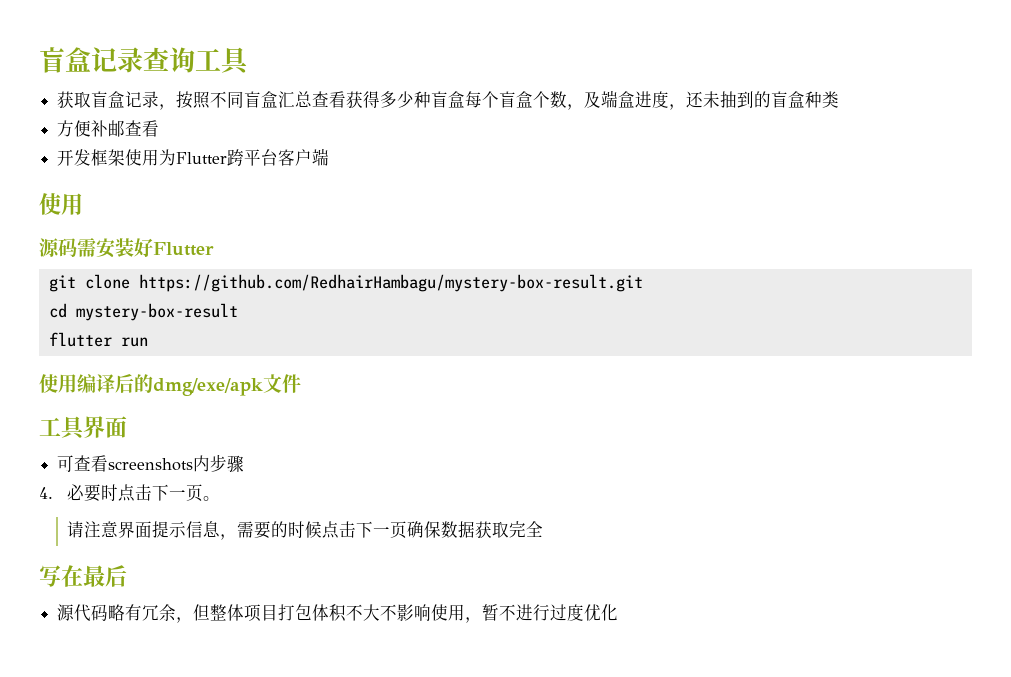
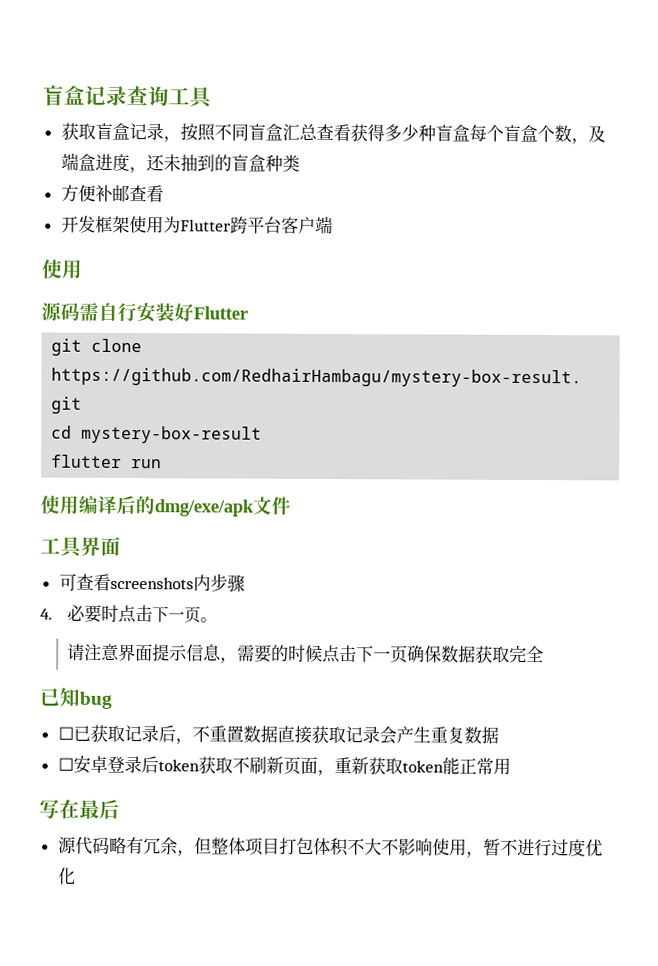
(96, 247) none -> [98,302,137,323] 自行
(544, 529) none -> [39,687,112,709] [57,724,499,745] [57,755,511,777] // 已知bug // ☐已获取记录后，不重置数据直接获取记录会产生重复数据 // ☐安卓登录后token获取不刷新页面，重新获取token能正常用

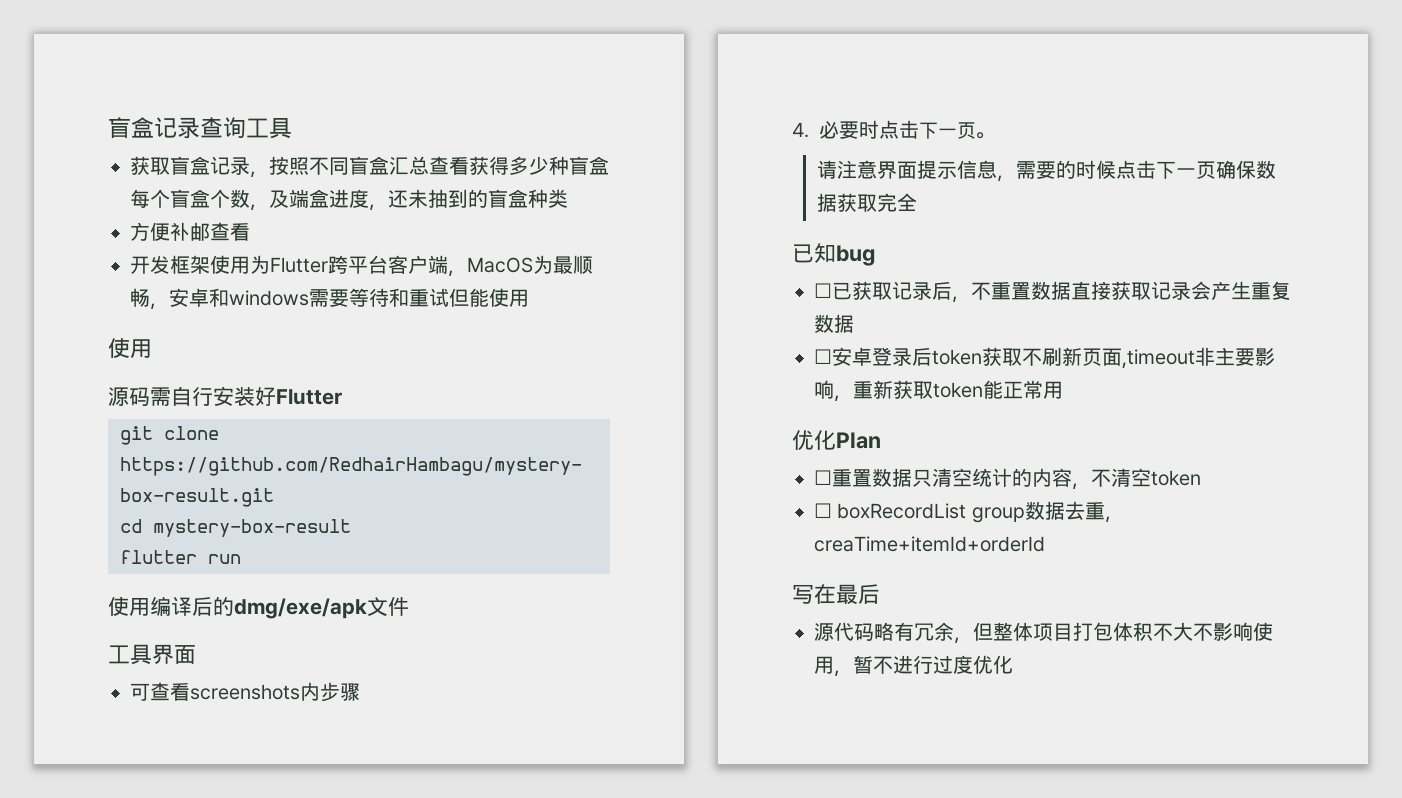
(333, 225) none -> [448,255,593,277] [130,288,529,310] ，MacOS为最顺畅，安卓和windows需要等待和重试但能使用
(318, 765) none -> [1122,347,1275,369] [814,380,834,399] ,timeout非主要影响
(511, 766) none -> [792,430,881,451] [814,468,1201,490] [814,501,1124,523] [814,536,1045,552] // 优化Plan // ☐重置数据只清空统计的内容，不清空token // ☐ boxRecordList group数据去重，creaTime+itemId+orderId

